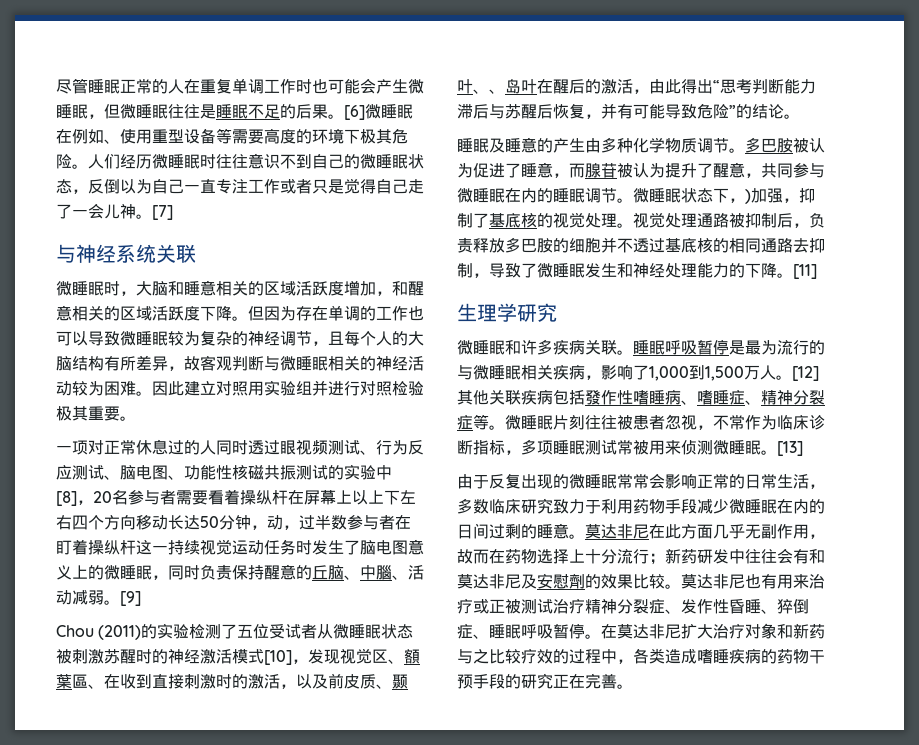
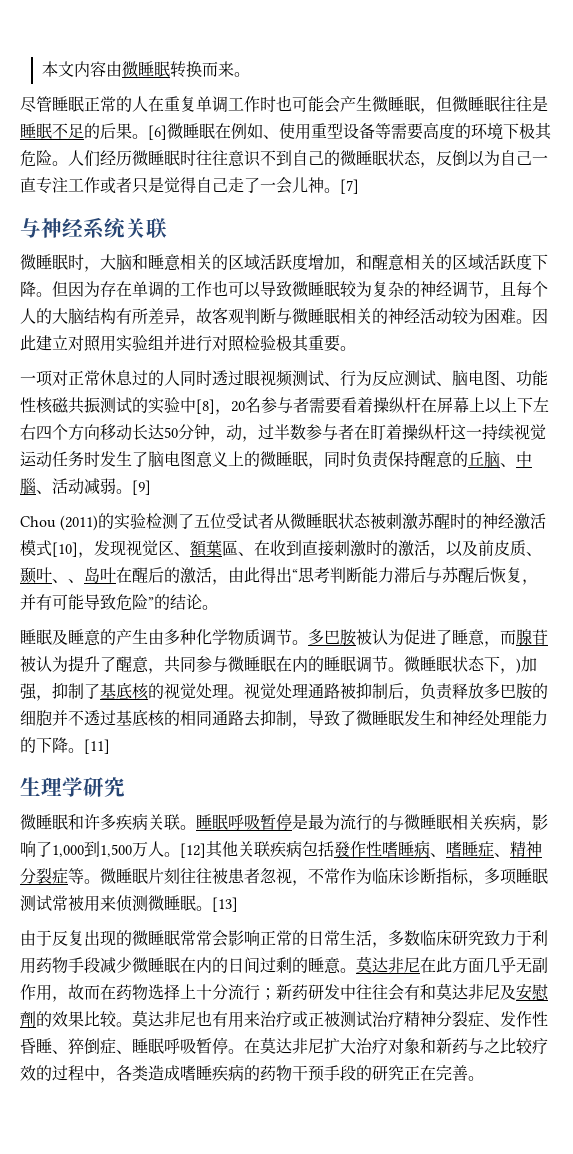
(56, 86) none -> [41,61,250,78] 本文内容由微睡眠转换而来。 //

